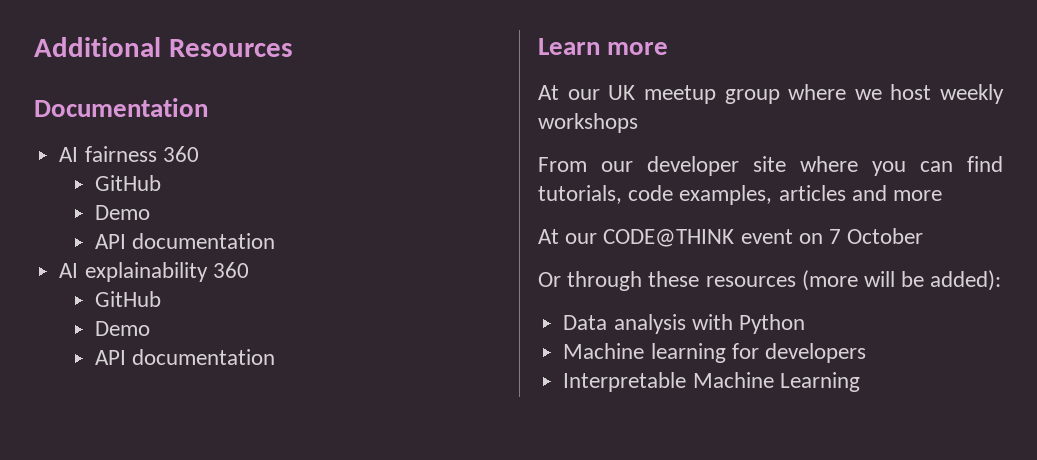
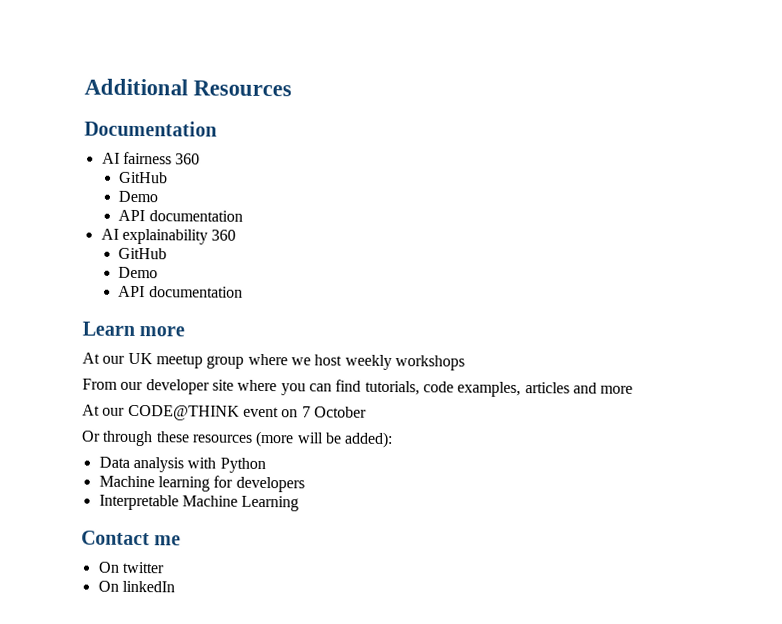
(860, 382) none -> [81,530,182,546] [97,561,165,574] [97,580,175,593] // Contact me // On twitter // On linkedIn

